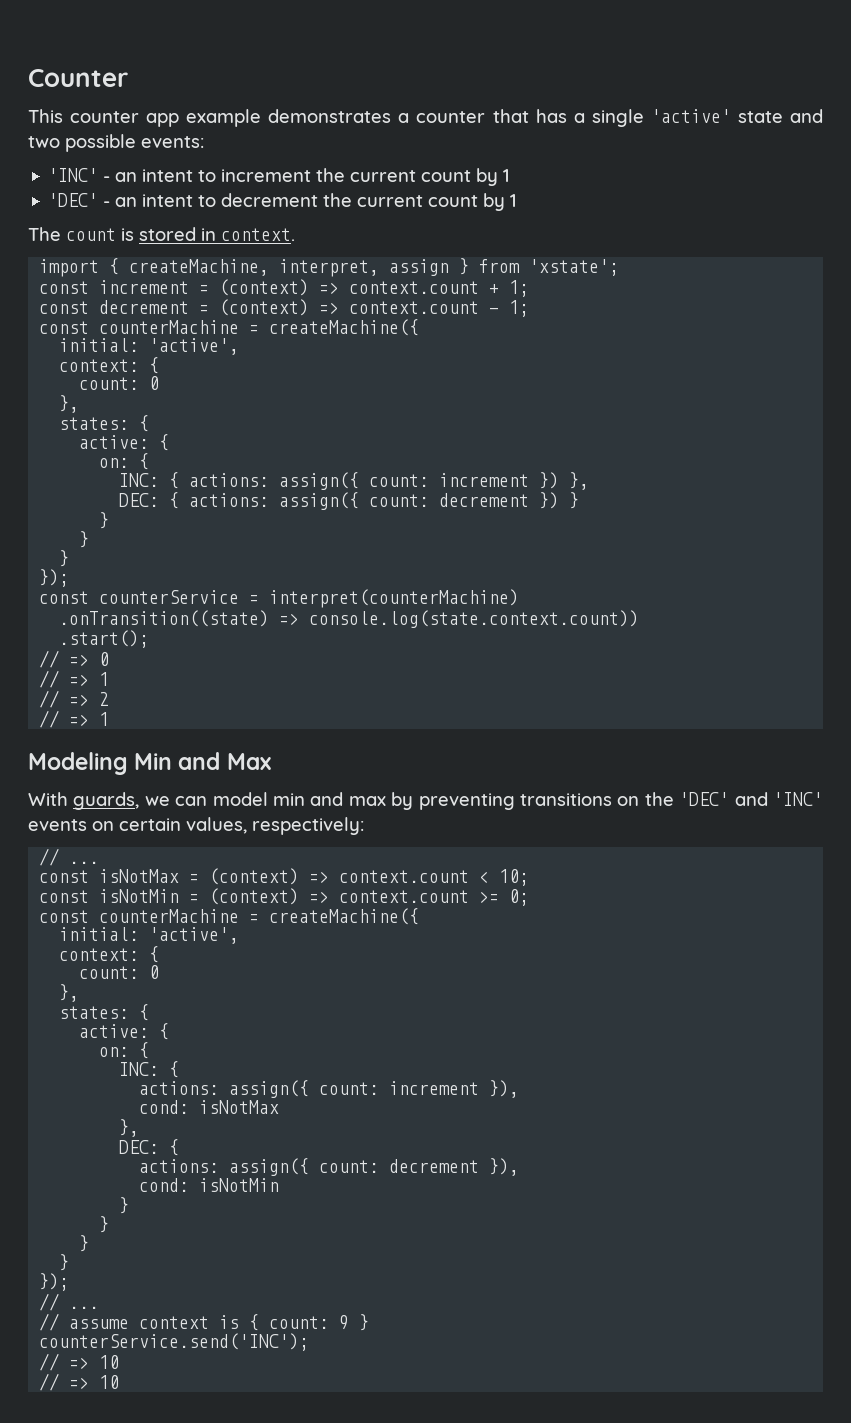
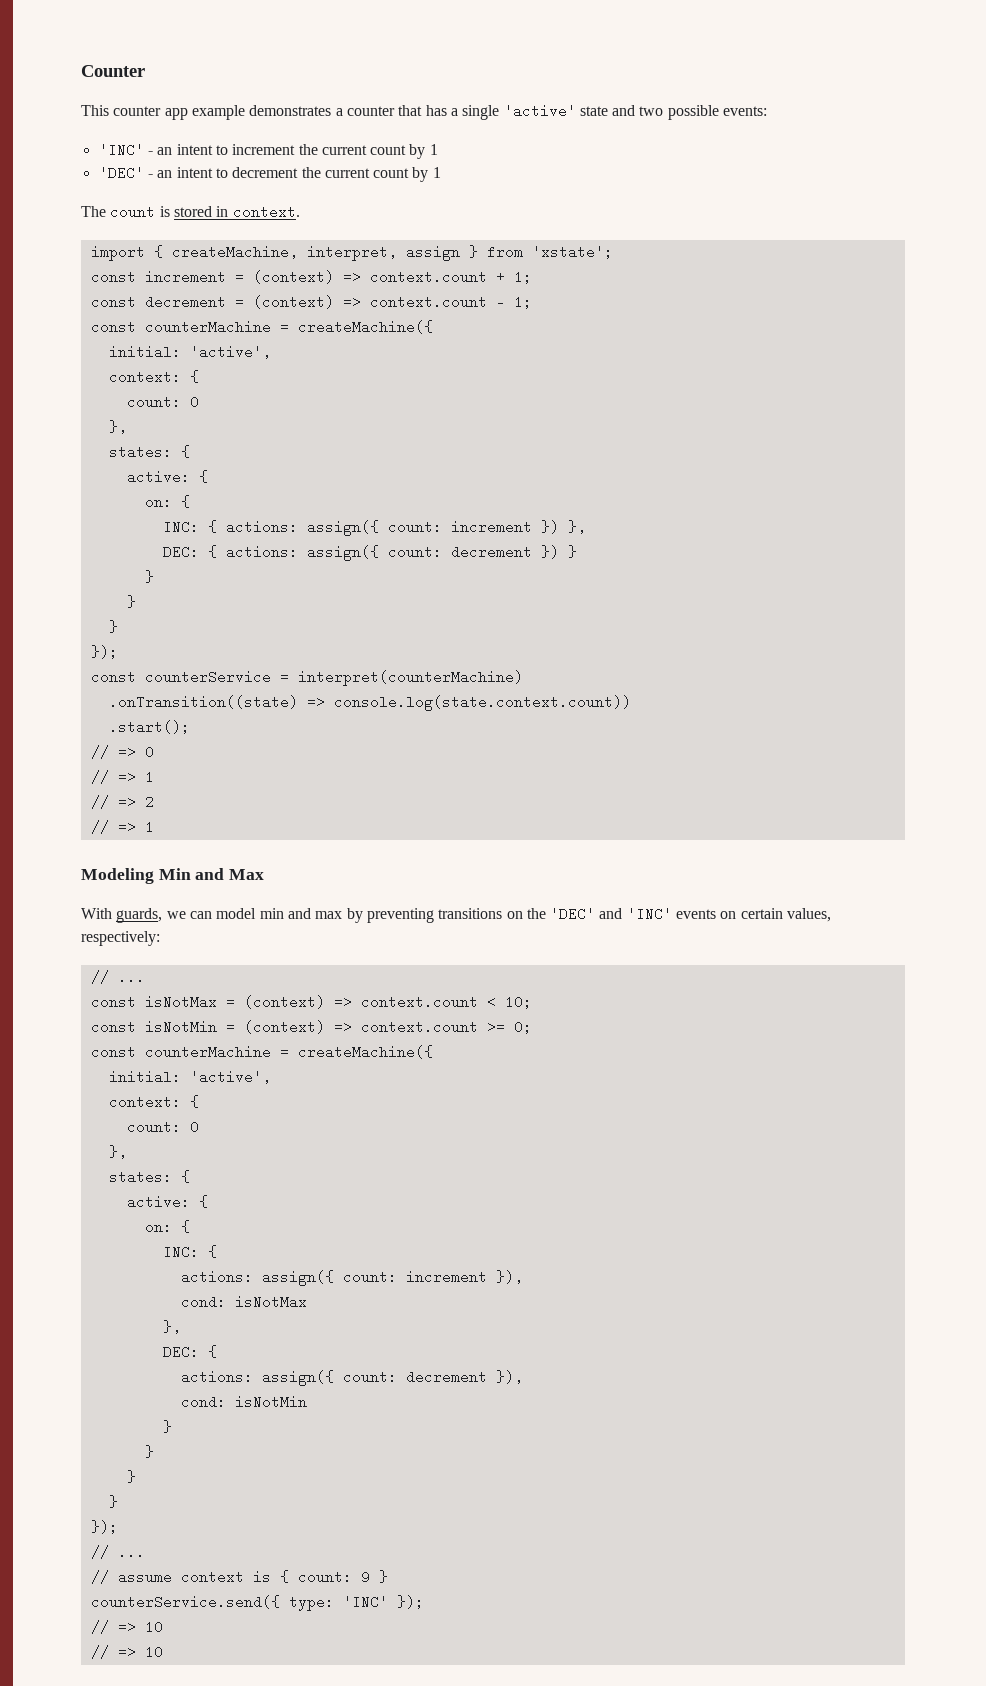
[39,1333,310,1351] counterService.send('INC'); -> [90,1595,424,1611] counterService.send({ type: 'INC' });

